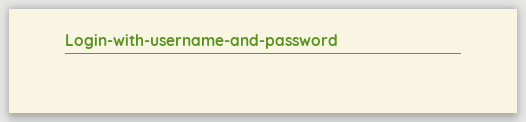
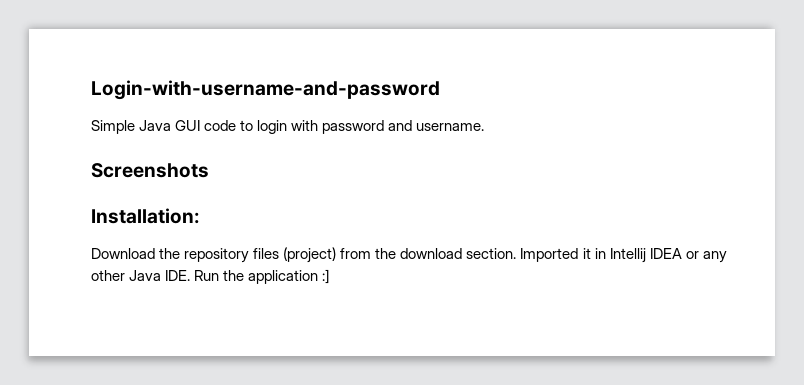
(338, 41) none -> [91,120,485,134] [91,163,209,178] [91,208,200,224] [91,247,727,263] [91,269,330,284] // Simple Java GUI code to login with password and username. // Screenshots // Installation: // Download the repository files (project) from the download section. Imported it in Intellij IDEA or any other Java IDE. Run the application :]

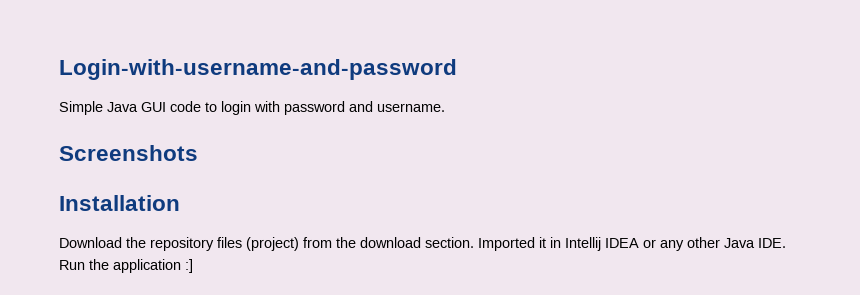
[91,208,200,224] Installation: -> [59,195,180,211] Installation

